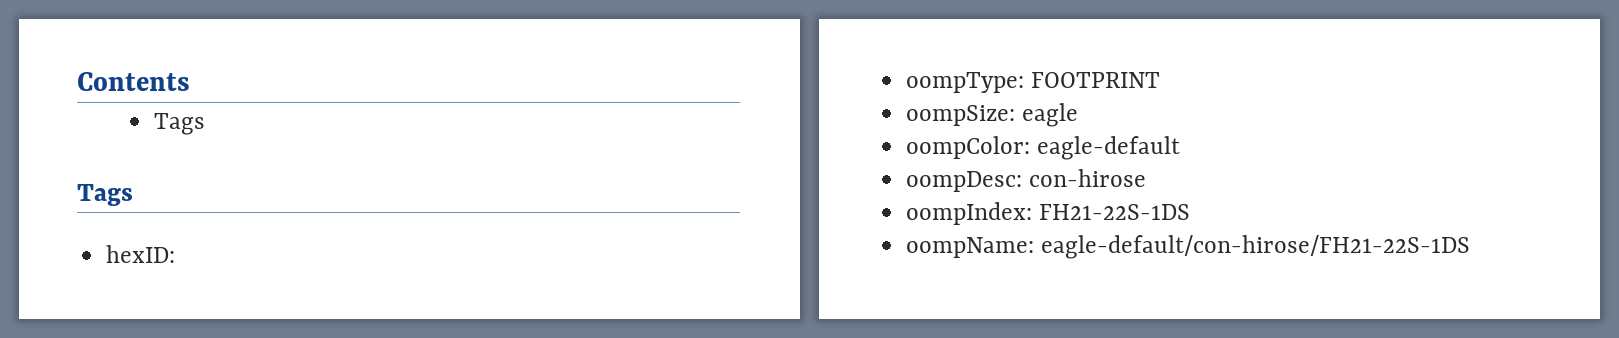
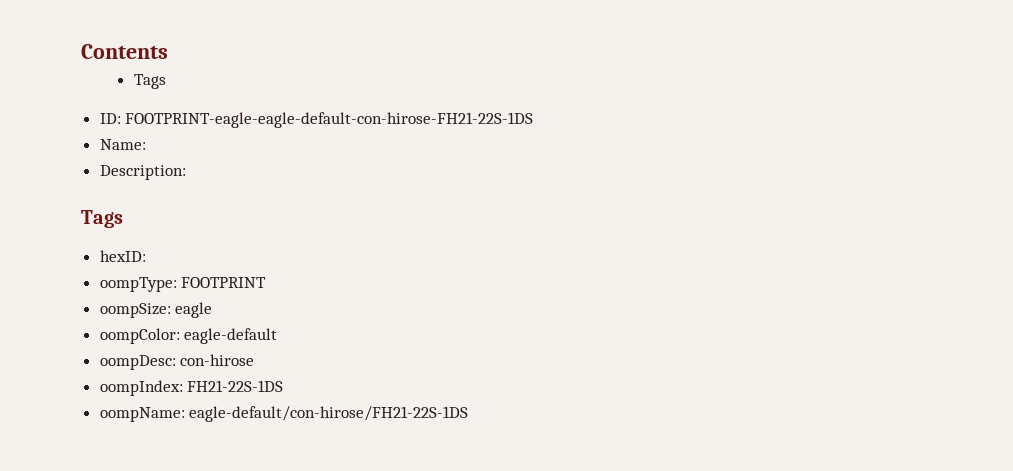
(205, 124) none -> [99,112,534,128] [99,139,146,150] [99,165,186,180] // ID: FOOTPRINT-eagle-eagle-default-con-hirose-FH21-22S-1DS // Name: // Description:

